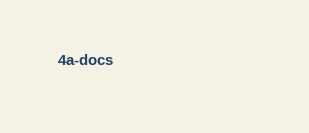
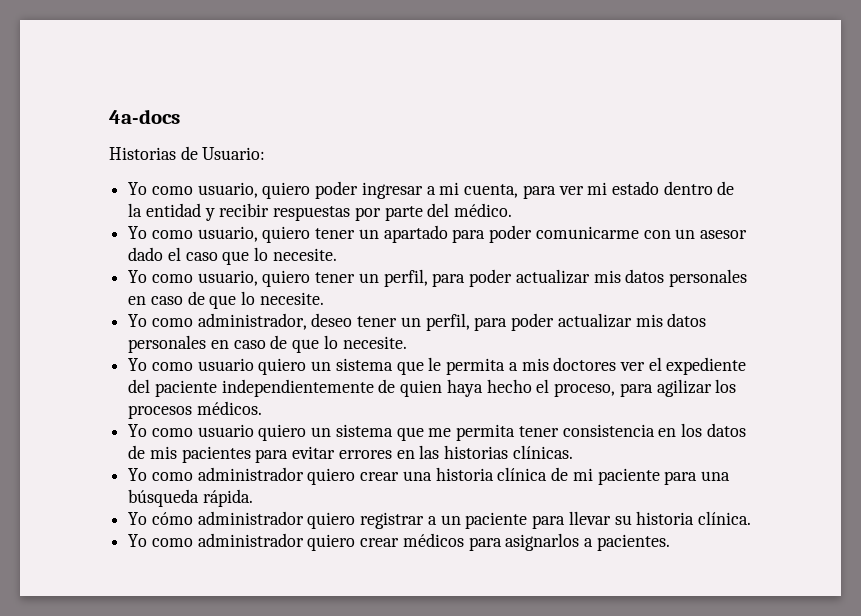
(113, 59) none -> [109,146,266,160] [128,181,735,199] [128,203,513,221] [128,225,747,243] [128,247,337,265] [128,269,747,287] [128,291,324,309] [128,313,707,331] [128,335,407,353] [128,357,747,375] [128,379,737,397] [128,401,262,419] [128,423,746,441] [128,445,573,463] [128,467,730,485] [128,489,253,507] [128,511,751,529] [128,533,670,551] // Historias de Usuario: // Yo como usuario, quiero poder ingresar a mi cuenta, para ver mi estado dentro de la entidad y recibir respuestas por parte del médico. // Yo como usuario, quiero tener un apartado para poder comunicarme con un asesor dado el caso que lo necesite. // Yo como usuario, quiero tener un perfil, para poder actualizar mis datos personales en caso de que lo necesite. // Yo como administrador, deseo tener un perfil, para poder actualizar mis datos personales en caso de que lo necesite. // Yo como usuario quiero un sistema que le permita a mis doctores ver el expediente del paciente independientemente de quien haya hecho el proceso, para agilizar los procesos médicos. // Yo como usuario quiero un sistema que me permita tener consistencia en los datos de mis pacientes para evitar errores en las historias clínicas. // Yo como administrador quiero crear una historia clínica de mi paciente para una búsqueda rápida. // Yo cómo administrador quiero registrar a un paciente para llevar su historia clínica. // Yo como administrador quiero crear médicos para asignarlos a pacientes.

